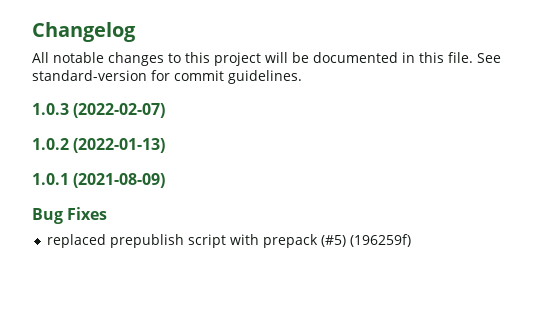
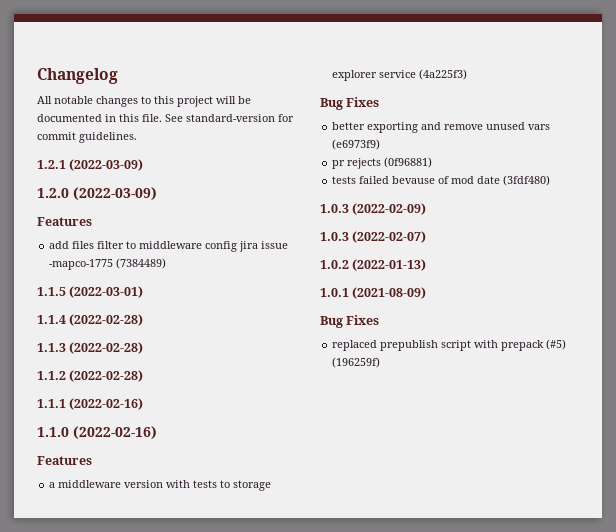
(302, 77) none -> [37,159,144,171] [37,187,157,200] [37,217,92,226] [49,241,289,252] [49,258,167,270] [37,286,144,298] [37,314,144,326] [37,342,144,354] [37,370,144,382] [37,398,144,410] [37,426,157,439] [37,456,92,465] [49,480,272,491] [332,69,468,81] [320,97,380,110] [332,122,551,133] [332,139,381,150] [332,157,433,169] [332,175,551,186] [320,203,427,215] // 1.2.1 (2022-03-09) // 1.2.0 (2022-03-09) // Features // add files filter to middleware config jira issue -mapco-1775 (7384489) // 1.1.5 (2022-03-01) // 1.1.4 (2022-02-28) // 1.1.3 (2022-02-28) // 1.1.2 (2022-02-28) // 1.1.1 (2022-02-16) // 1.1.0 (2022-02-16) // Features // a middleware version with tests to storage explorer service (4a225f3) // Bug Fixes // better exporting and remove unused vars (e6973f9) // pr rejects (0f96881) // tests failed bevause of mod date (3fdf480) // 1.0.3 (2022-02-09)

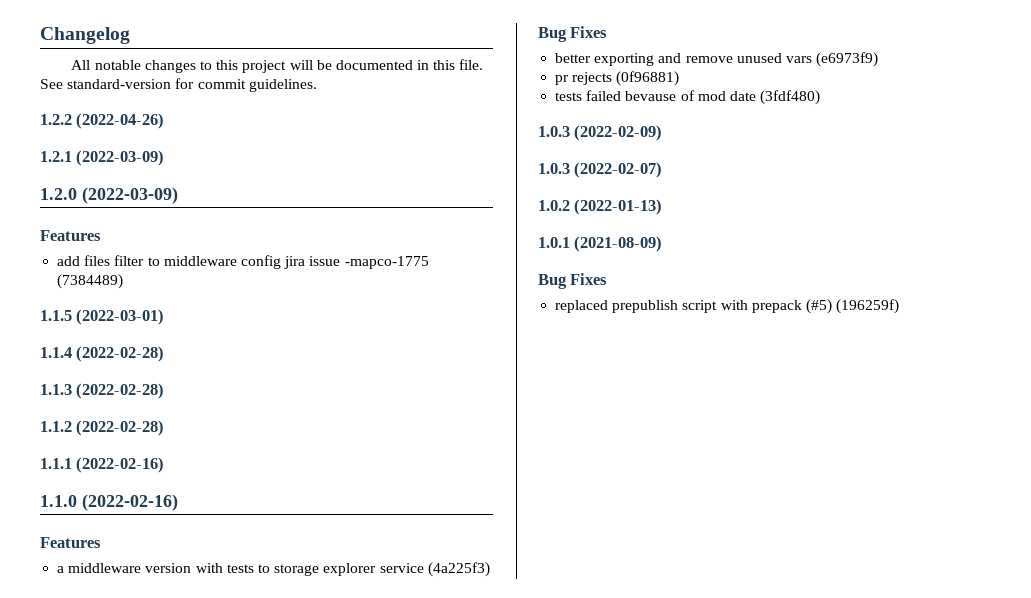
(137, 137) none -> [40,113,165,129] // 1.2.2 (2022-04-26)

